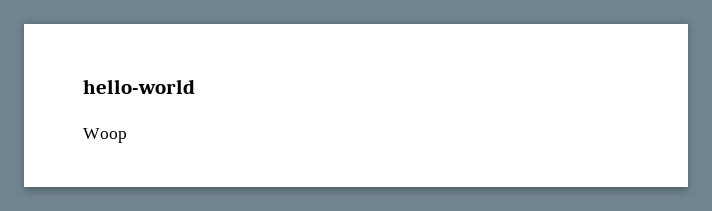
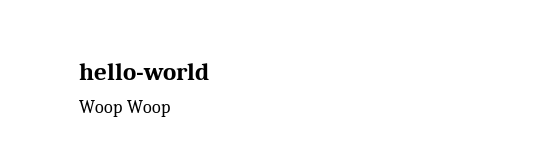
(127, 135) none -> [126,100,170,117] Woop

